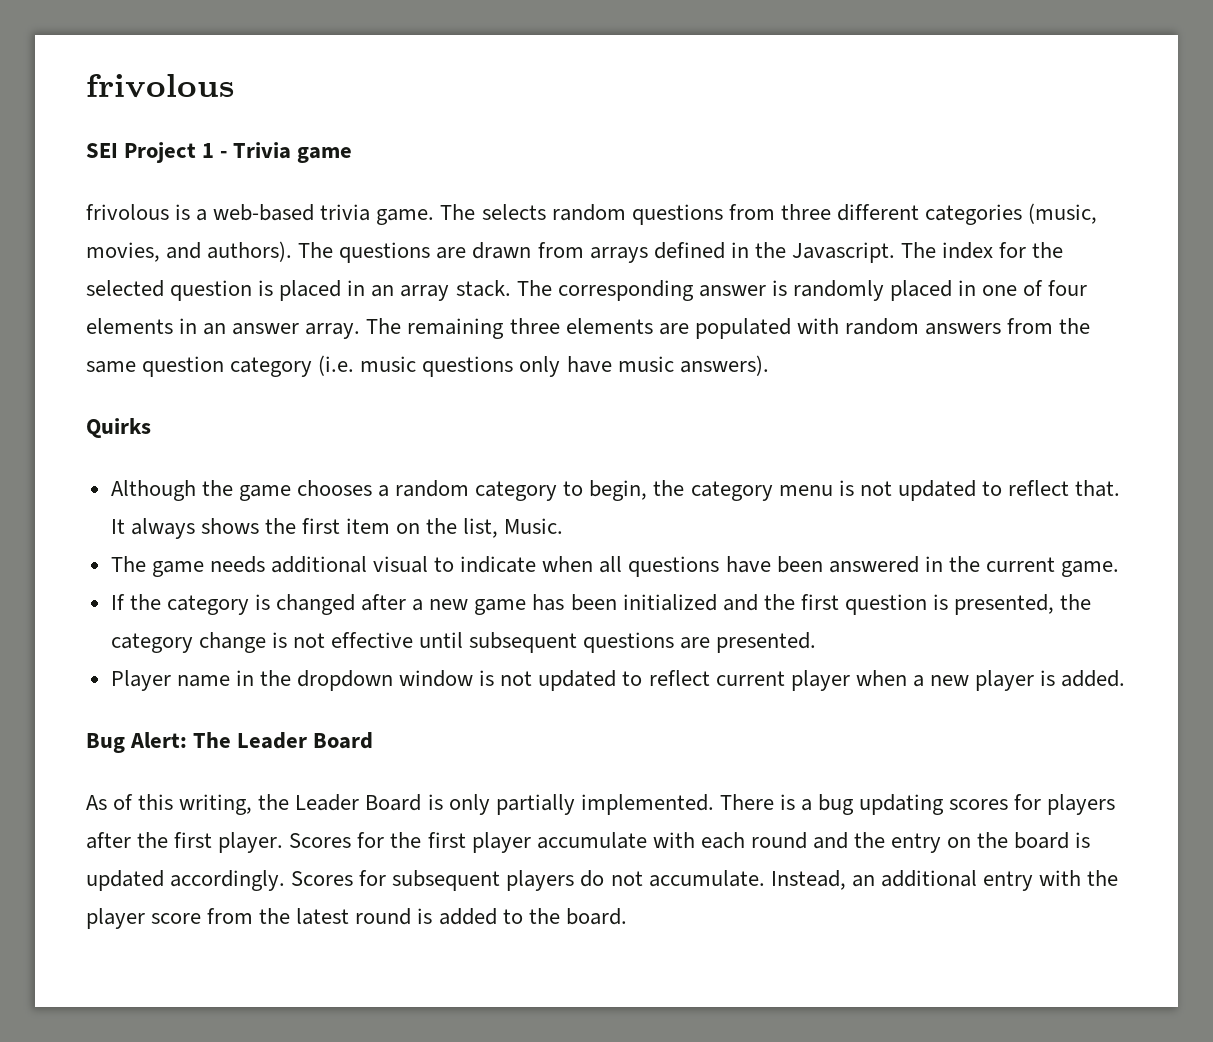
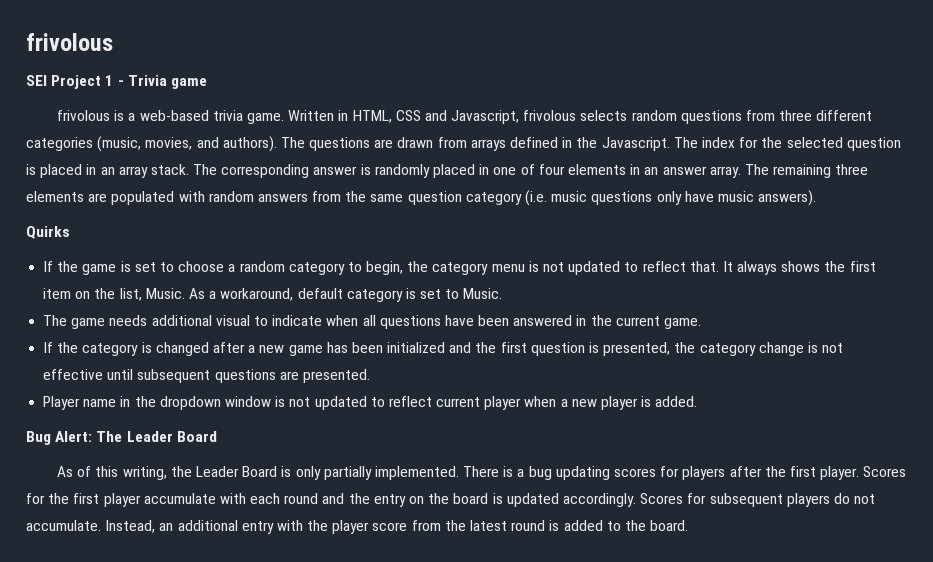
[440,204,476,220] The -> [288,110,577,124] Written in HTML, CSS and Javascript, frivolous
[110,480,196,501] Although -> [43,261,54,272] If
[296,480,372,496] chooses -> [120,261,225,272] is set to choose
(564, 526) none -> [188,288,503,302] As a workaround, default category is set to Music.

